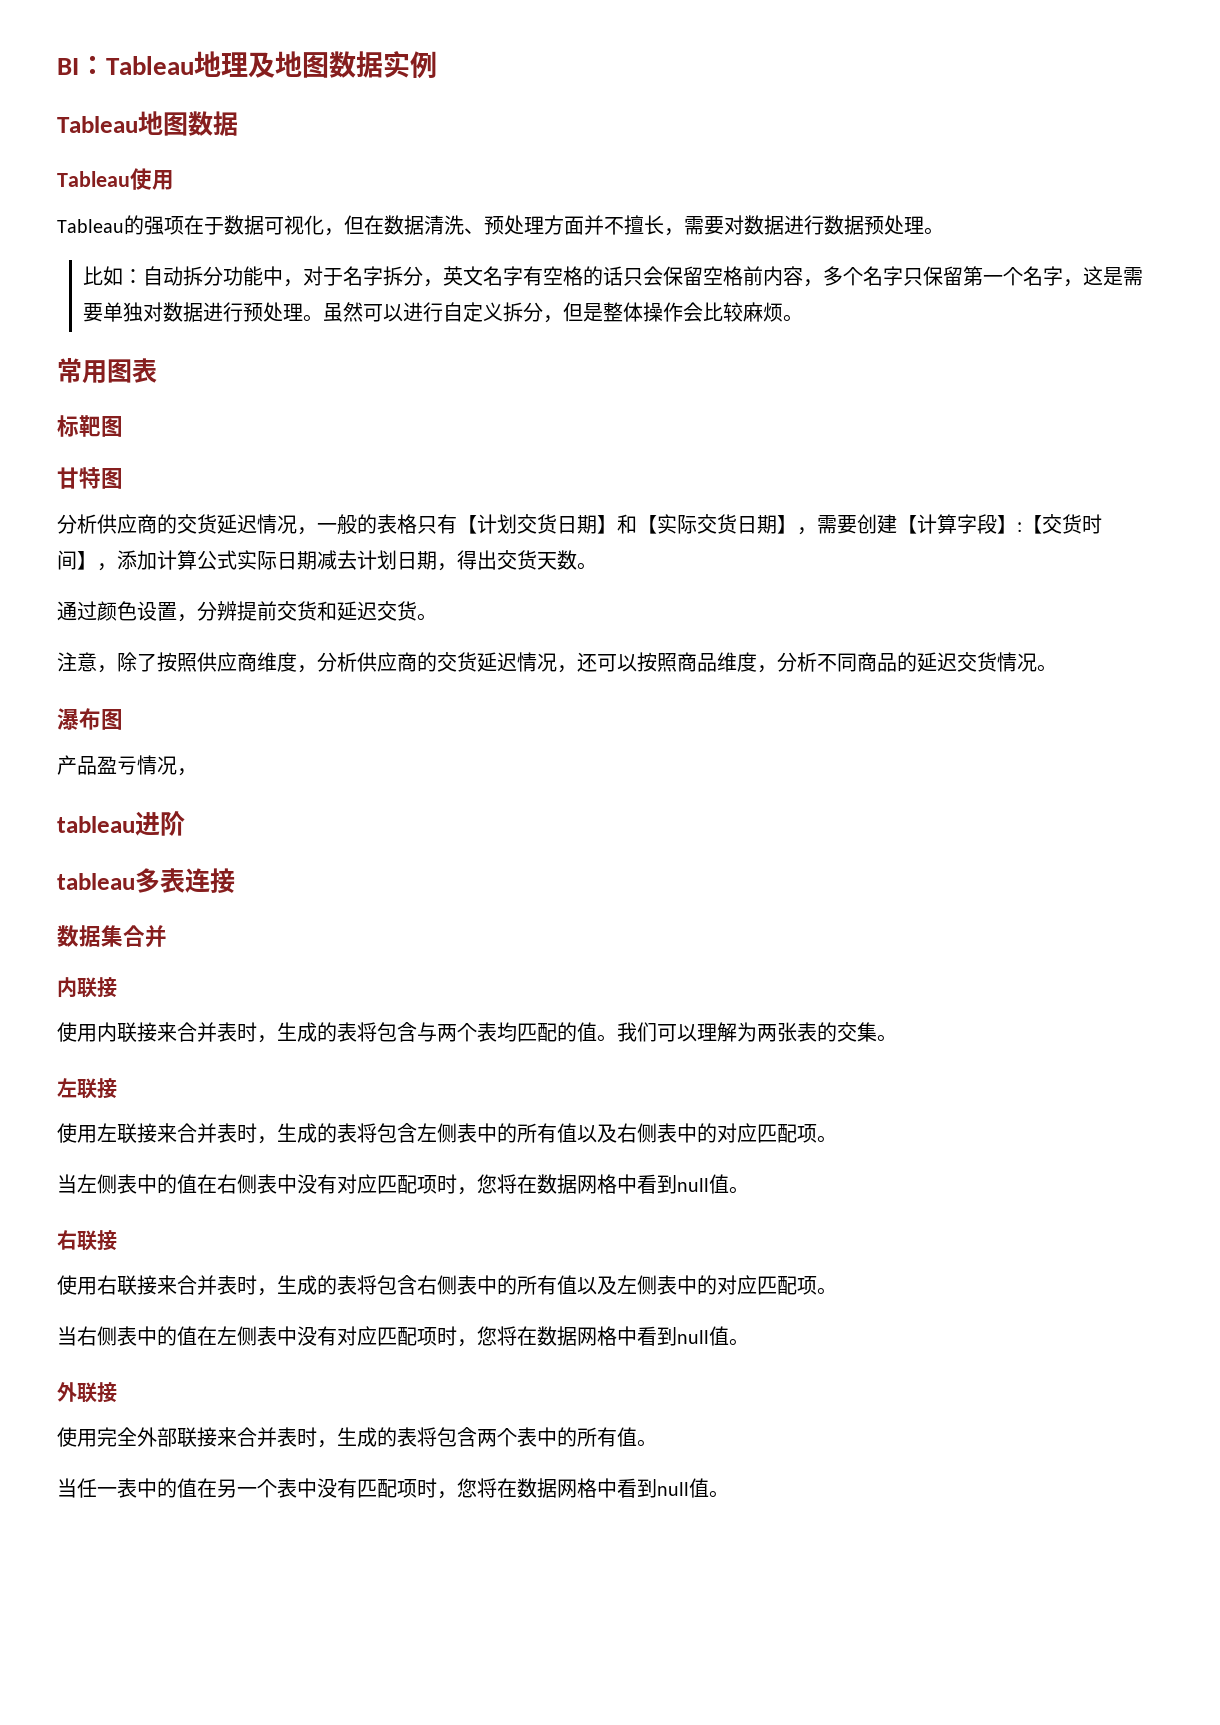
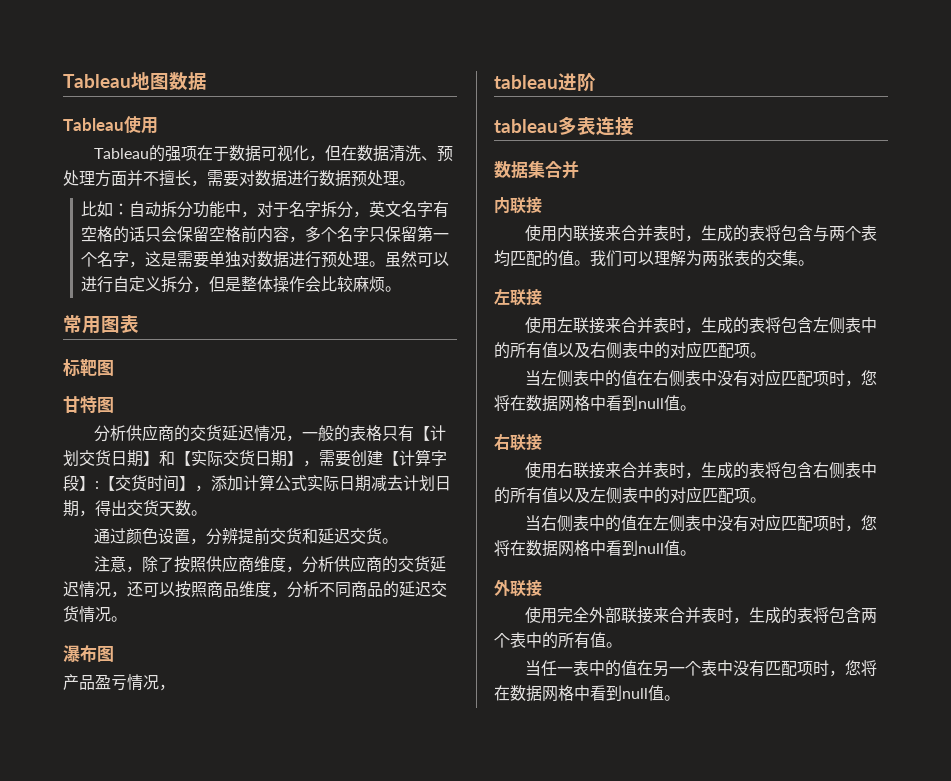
[57,51,437,78] BI：Tableau地理及地图数据实例 // -> (63, 81) none

